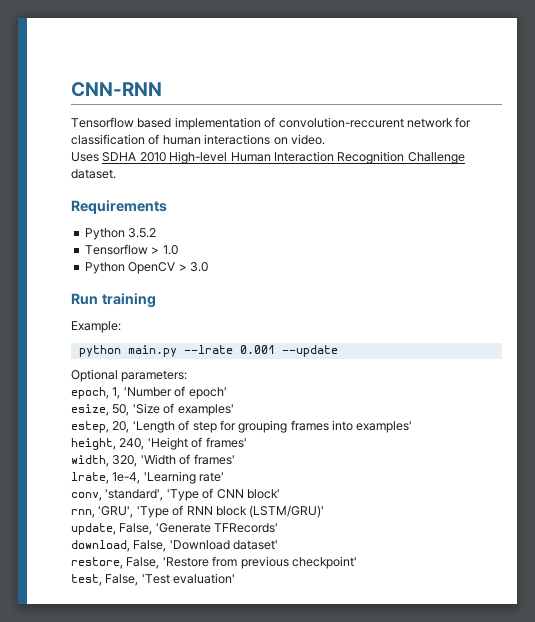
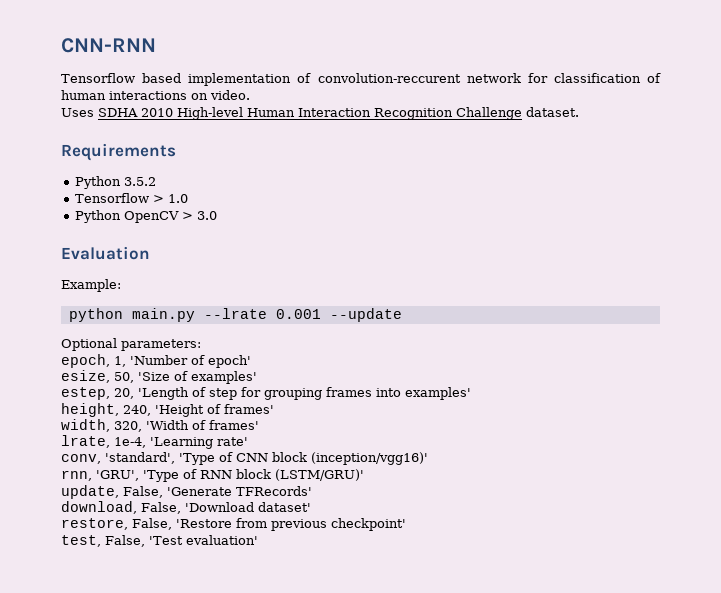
[71,293,156,308] Run training -> [61,246,150,260] Evaluation
[246,489,280,499] block' -> [272,452,428,465] block (inception/vgg16)'

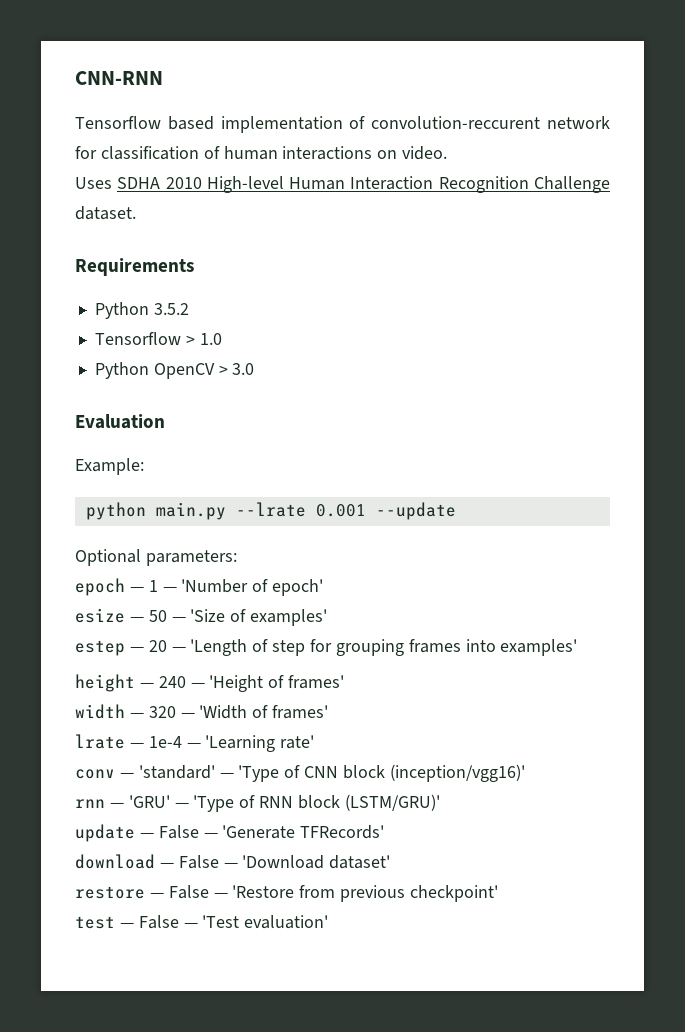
[61,354,126,368] epoch, 1, -> [75,578,177,596] epoch — 1 —
[61,370,134,383] esize, 50, -> [75,608,186,623] esize — 50 —
[61,387,134,400] estep, 20, -> [75,640,186,656] estep — 20 —
[61,403,151,417] height, 240, -> [75,674,205,692] height — 240 —
[61,419,142,432] width, 320, -> [75,704,195,719] width — 320 —
[61,435,248,449] [61,452,175,464] lrate, 1e-4, 'Learning rate' // conv, 'standard', -> [75,734,315,752] [75,765,234,779] lrate — 1e-4 — 'Learning rate' // conv — 'standard' —
[61,470,139,481] rnn, 'GRU', -> [75,795,189,808] rnn — 'GRU' —
[61,485,312,499] [61,501,311,514] [61,518,172,530] update, False, 'Generate TFRecords' // download, False, 'Download dataset' // restore, False, -> [75,824,385,842] [75,854,391,869] [75,885,228,899] update — False — 'Generate TFRecords' // download — False — 'Download dataset' // restore — False —
[61,535,145,547] test, False, -> [75,915,198,929] test — False —

